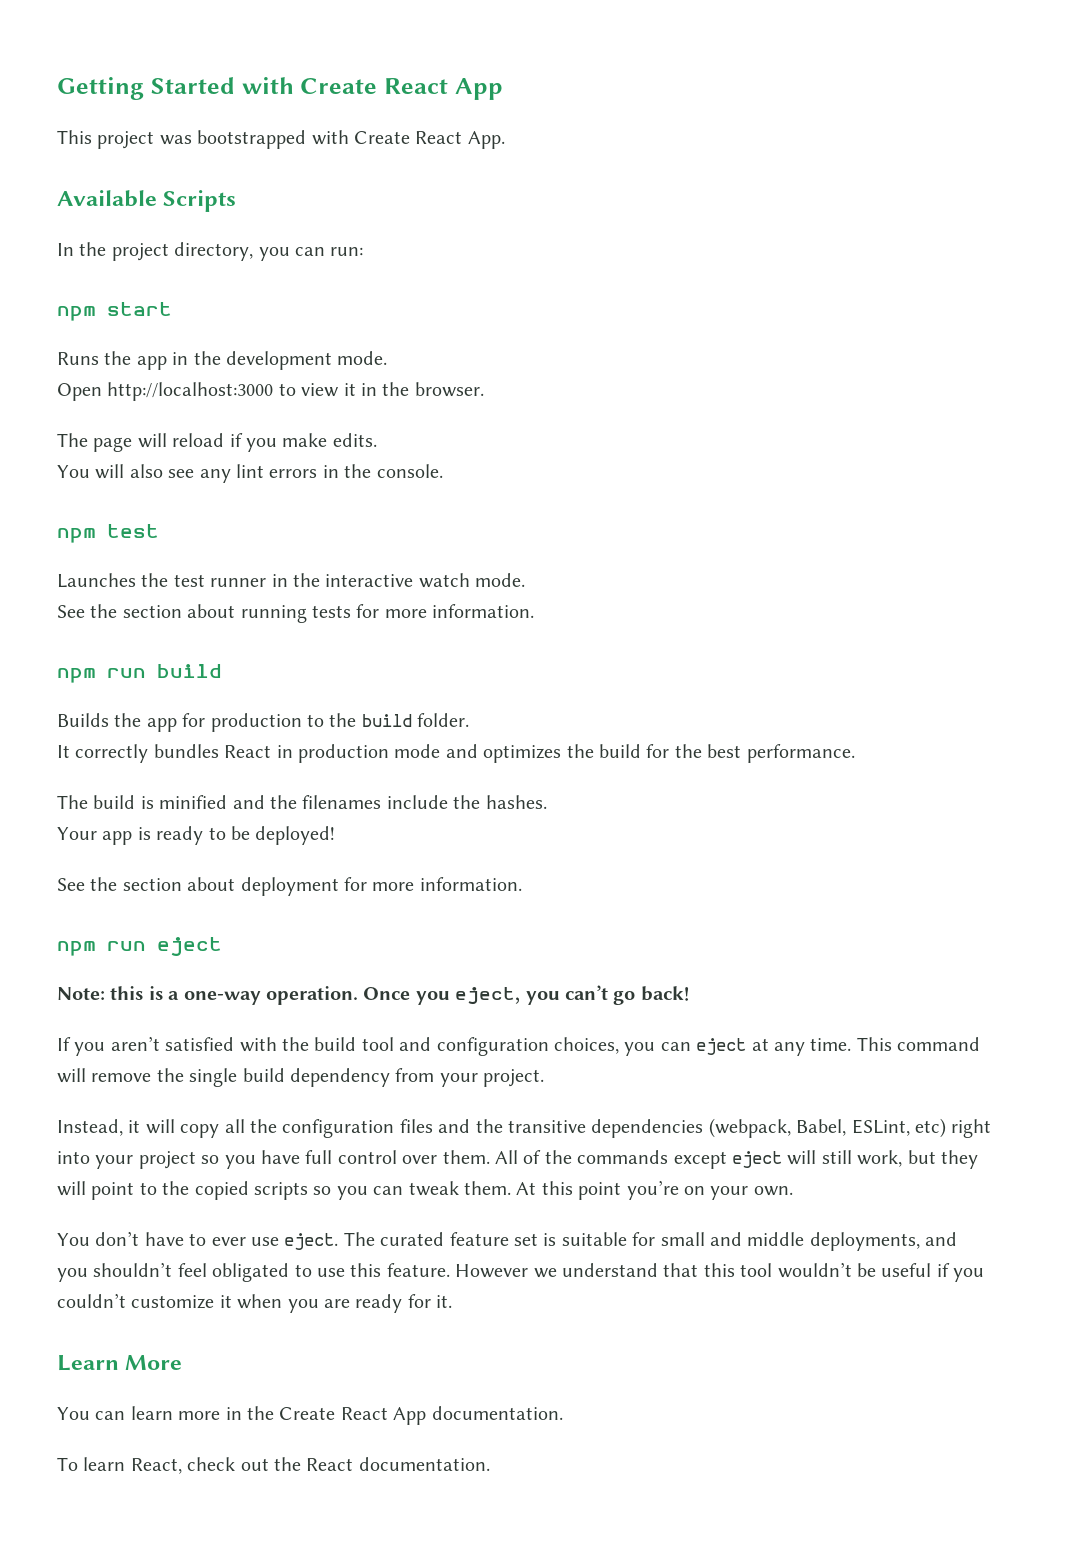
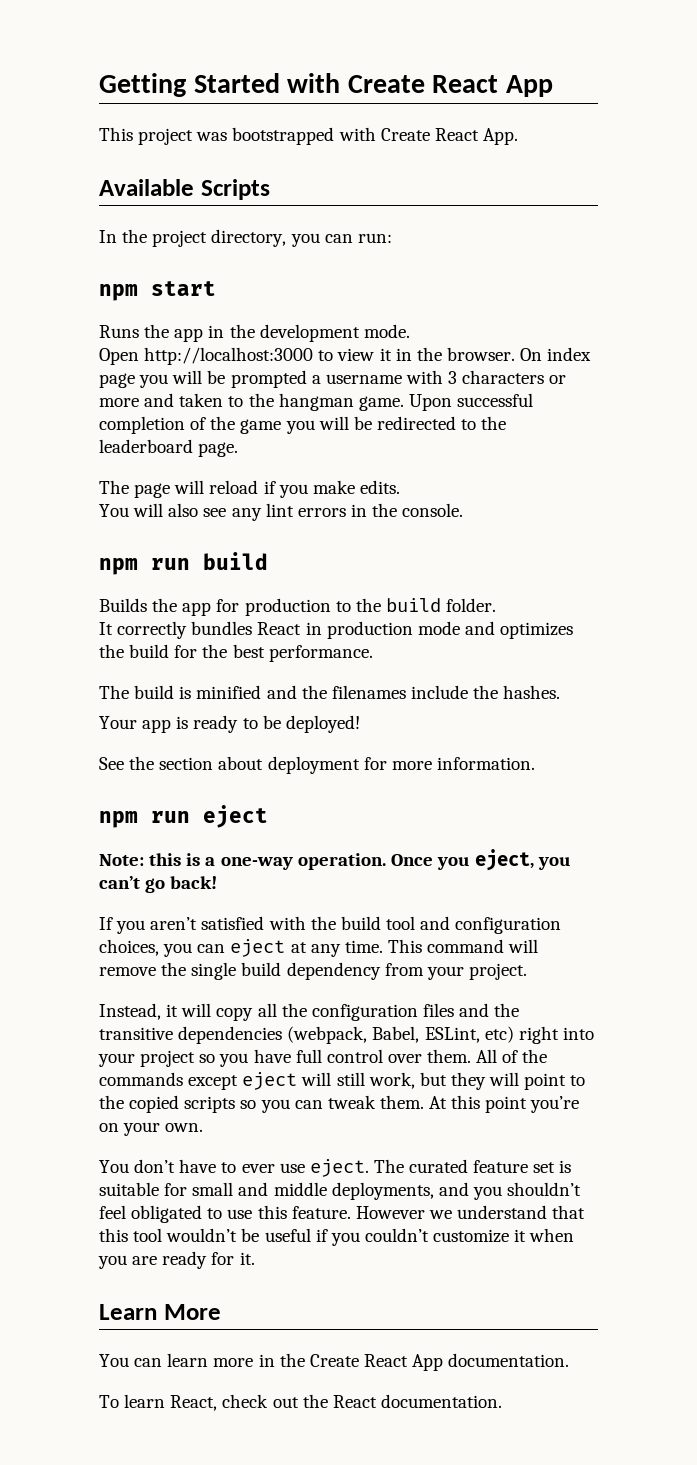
(484, 389) none -> [520,347,592,361] [99,370,567,388] [99,393,534,411] [99,416,507,434] [99,439,239,457] On index page you will be prompted a username with 3 characters or more and taken to the hangman game. Upon successful completion of the game you will be redirected to the leaderboard page.
[57,524,159,543] [57,573,526,588] [57,604,535,623] // npm test // Launches the test runner in the interactive watch mode. // See the section about running tests for more information. -> (464, 510) none

